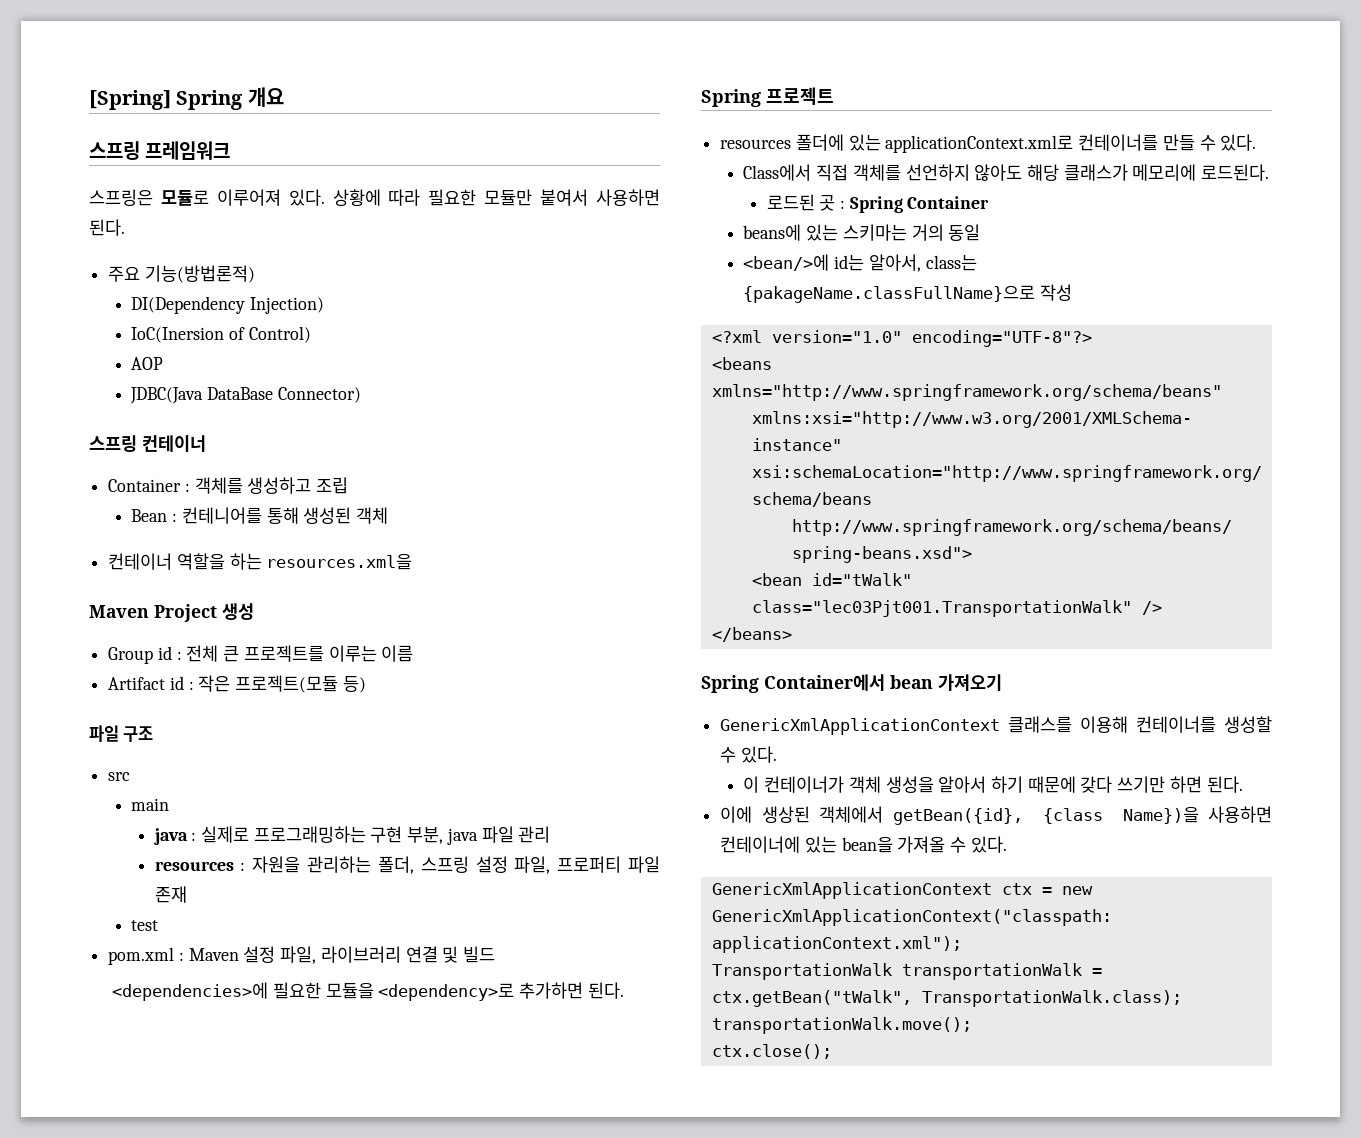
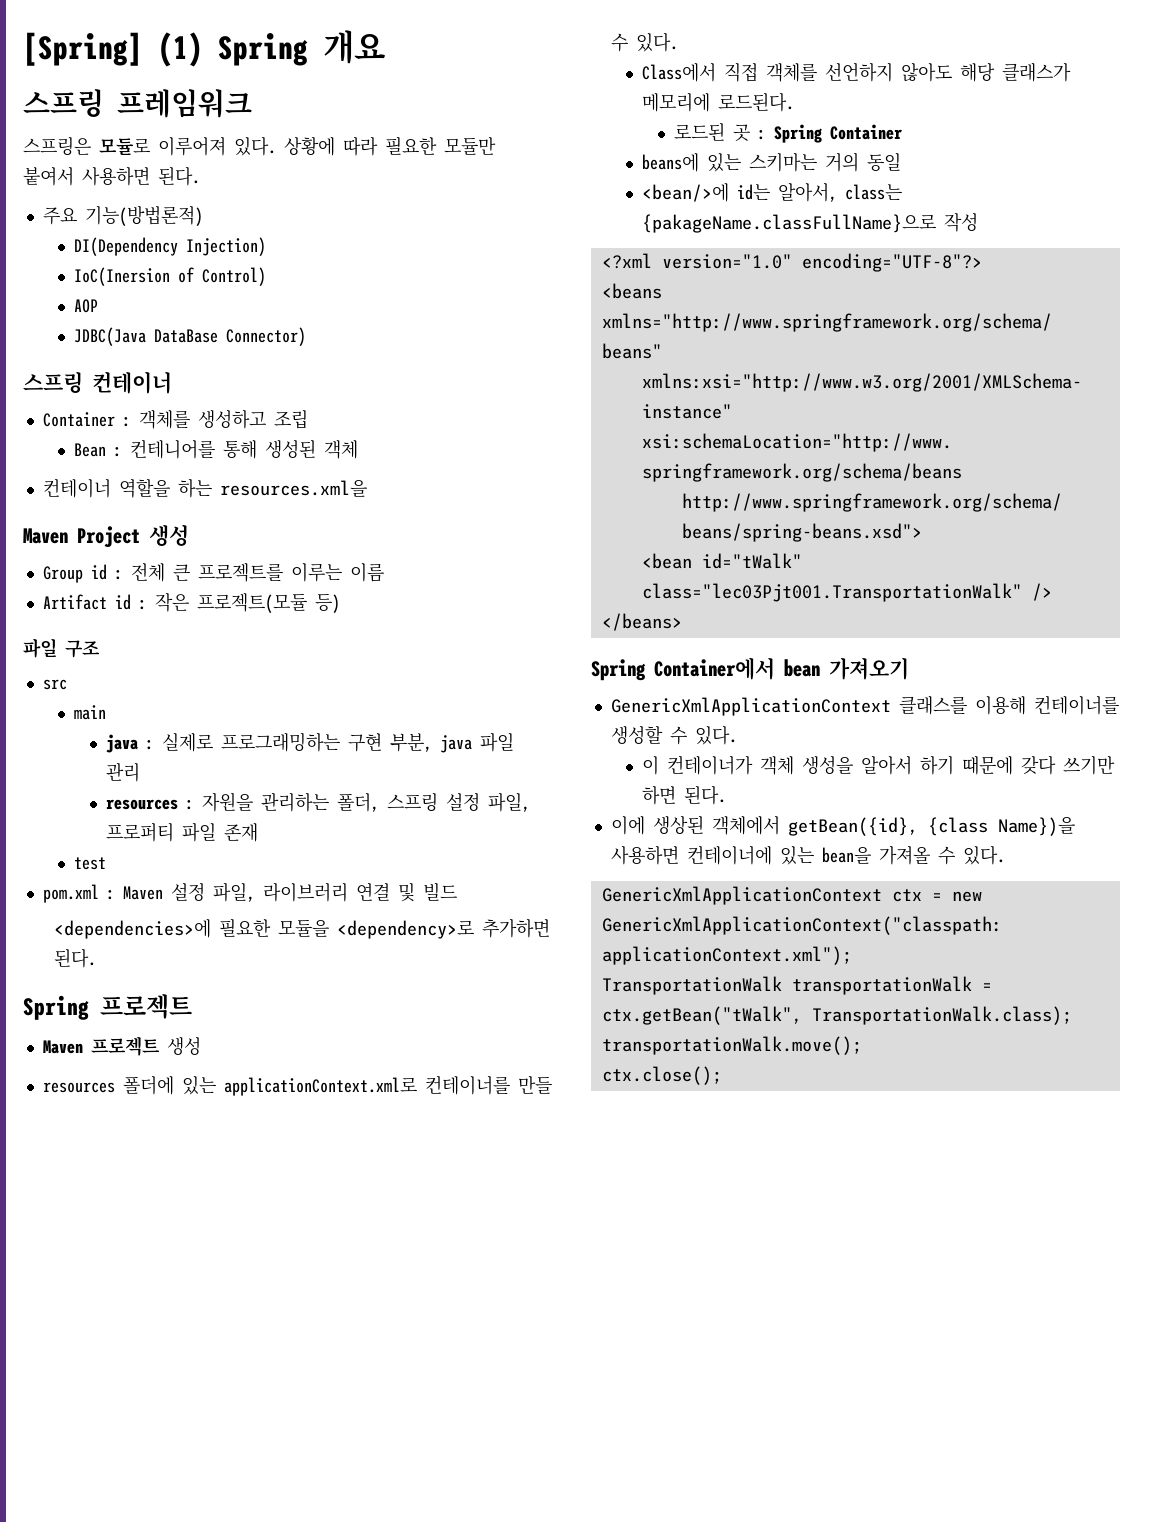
(171, 100) none -> [158,32,203,67] (1)
(834, 96) none -> [42,1036,201,1056] // Maven 프로젝트 생성

